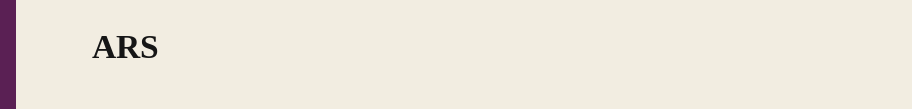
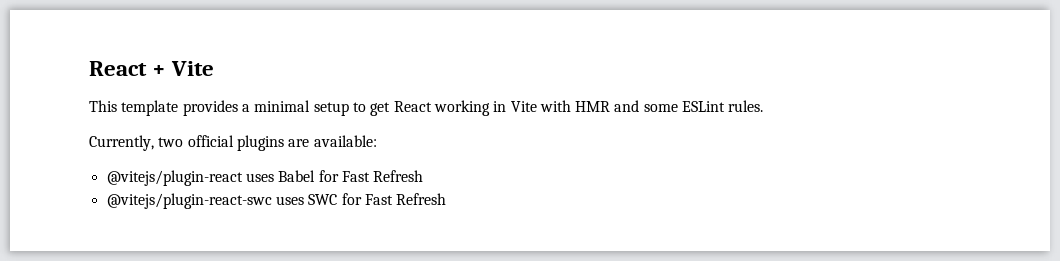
[92,36,159,58] ARS -> [89,61,215,76] [89,100,764,116] [89,135,377,151] [106,170,424,186] [106,193,447,209] React + Vite // This template provides a minimal setup to get React working in Vite with HMR and some ESLint rules. // Currently, two official plugins are available: // @vitejs/plugin-react uses Babel for Fast Refresh // @vitejs/plugin-react-swc uses SWC for Fast Refresh

